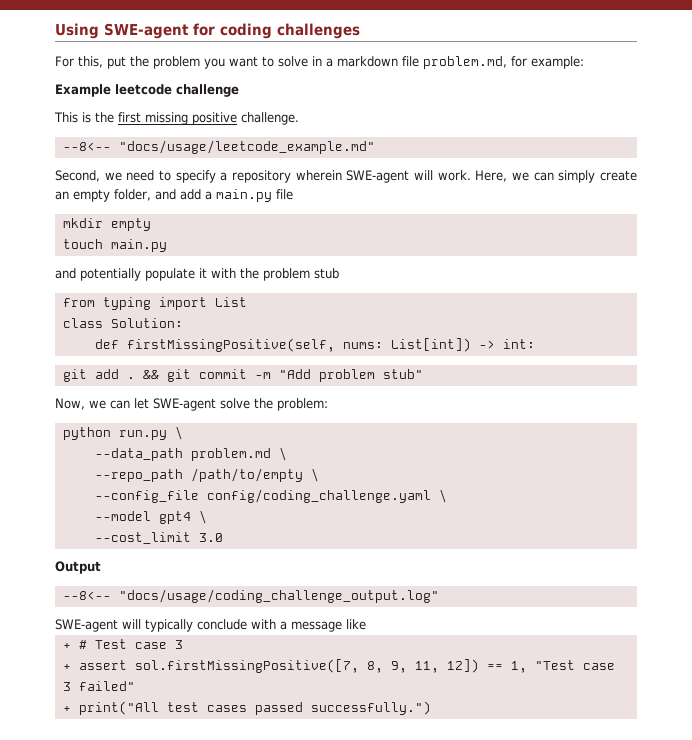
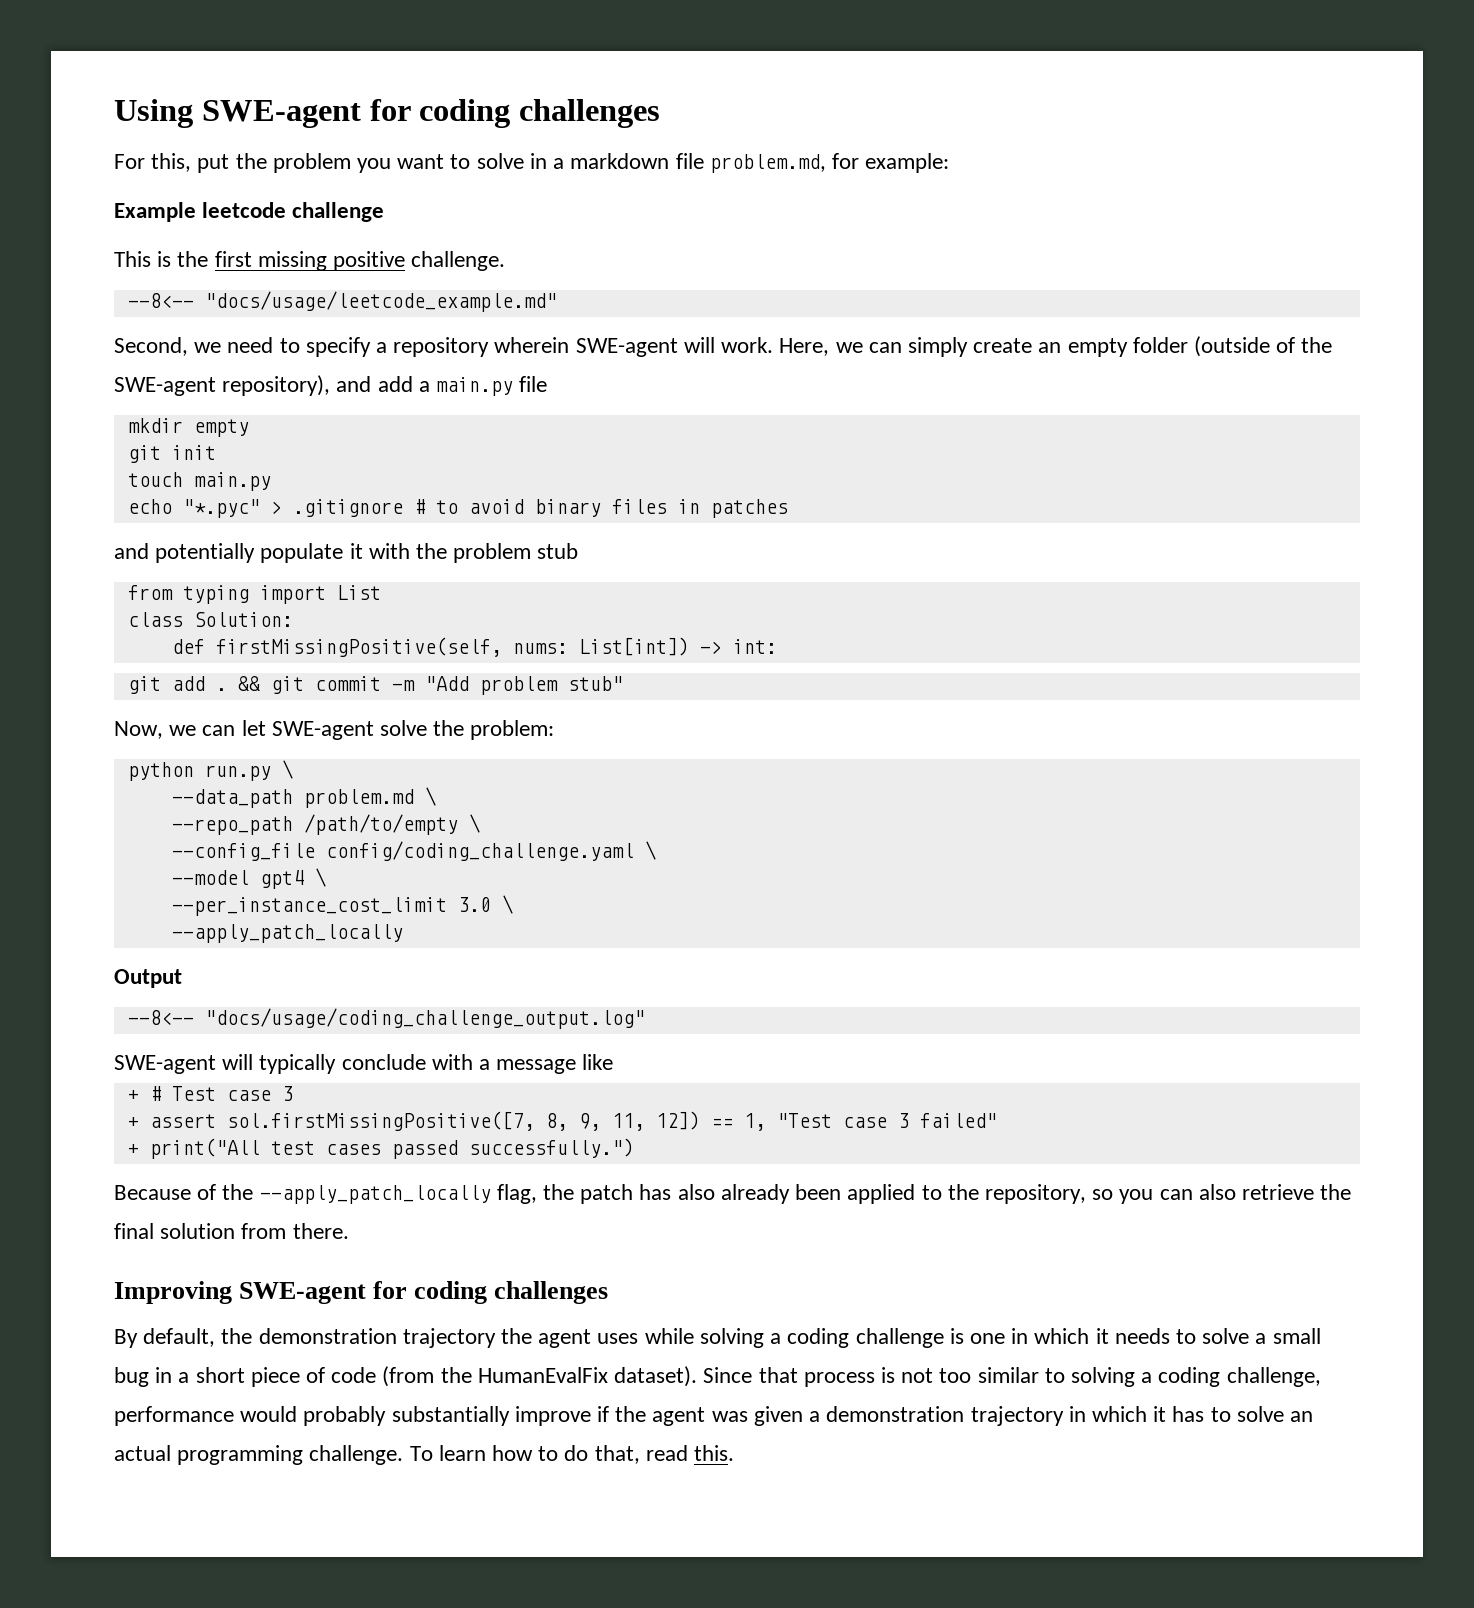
[114,189,151,201] folder, -> [1132,336,1333,357] [114,375,331,396] folder (outside of the SWE-agent repository),
(151, 224) none -> [127,445,216,463] // git init
(167, 245) none -> [127,499,788,518] // echo "*.pyc" > .gitignore # to avoid binary files in patches
[94,532,191,544] --cost_limit -> [171,897,447,916] --per_instance_cost_limit
(223, 537) none -> [501,895,513,914] [171,924,403,943] \ // --apply_patch_locally
(431, 708) none -> [114,1184,1352,1204] [114,1223,349,1239] [114,1281,609,1304] [114,1328,1321,1348] [114,1366,1321,1387] [114,1406,1313,1426] [114,1445,735,1465] // Because of the --apply_patch_locally flag, the patch has also already been applied to the repository, so you can also retrieve the final solution from there. // Improving SWE-agent for coding challenges // By default, the demonstration trajectory the agent uses while solving a coding challenge is one in which it needs to solve a small bug in a short piece of code (from the HumanEvalFix dataset). Since that process is not too similar to solving a coding challenge, performance would probably substantially improve if the agent was given a demonstration trajectory in which it has to solve an actual programming challenge. To learn how to do that, read this.

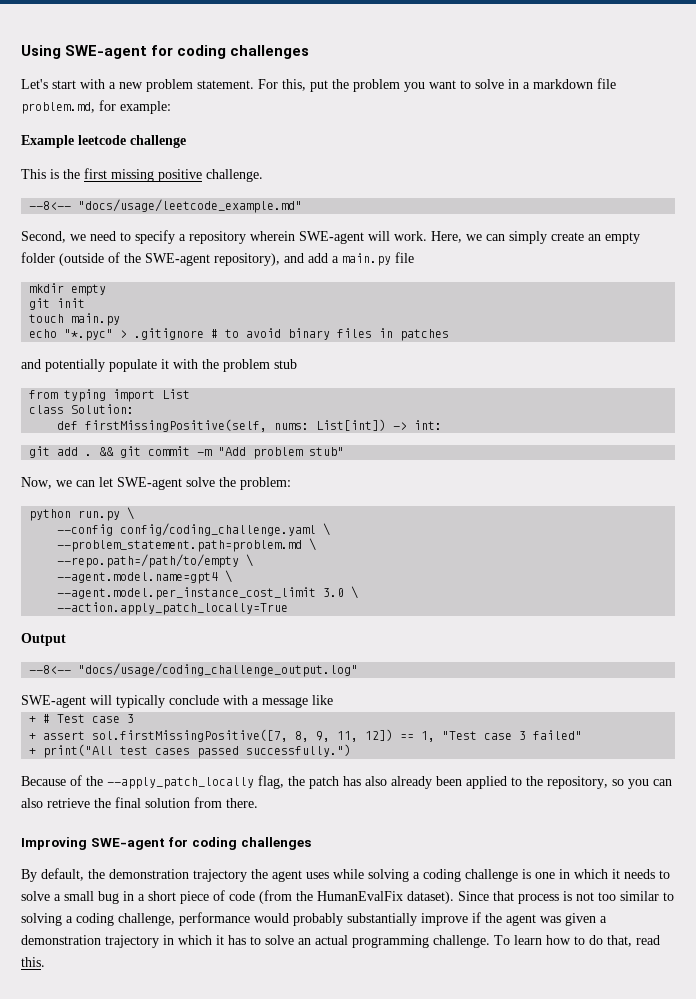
(661, 113) none -> [21,79,254,92] Let's start with a new problem statement.
[171,787,436,808] [171,814,480,835] [171,843,315,861] --data_path problem.md \ // --repo_path /path/to/empty \ // --config_file -> [57,524,114,536] --config
[171,868,326,889] [171,897,447,916] --model gpt4 \ // --per_instance_cost_limit -> [57,538,317,552] [57,554,254,568] [57,570,233,584] [57,587,317,600] --problem_statement.path=problem.md \ // --repo.path=/path/to/empty \ // --agent.model.name=gpt4 \ // --agent.model.per_instance_cost_limit
[171,924,403,943] --apply_patch_locally -> [57,602,289,615] --action.apply_patch_locally=True

